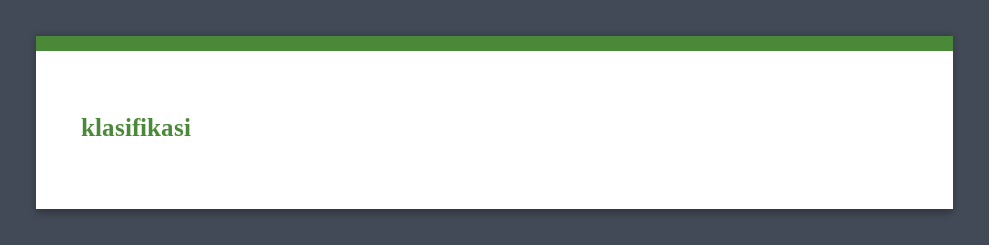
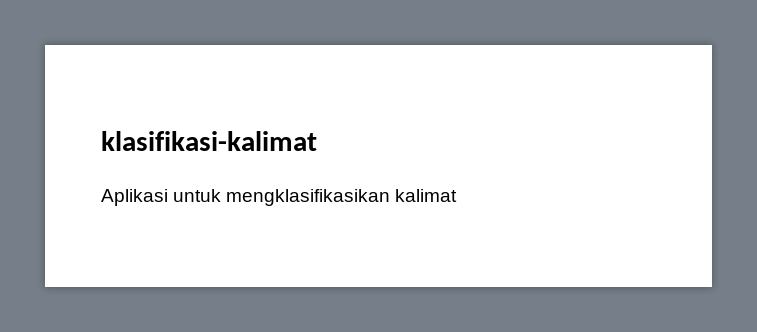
[81,118,191,136] klasifikasi -> [101,131,317,151] [101,189,458,206] klasifikasi-kalimat // Aplikasi untuk mengklasifikasikan kalimat

